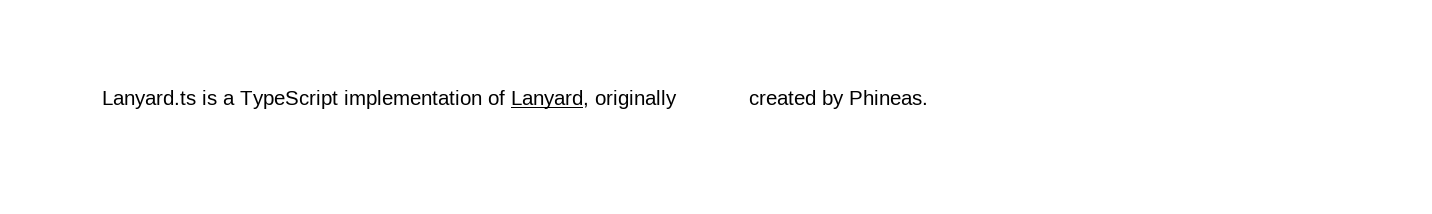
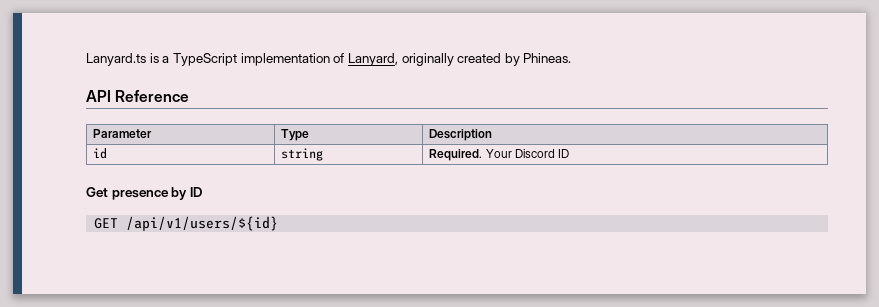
(928, 97) none -> [86,90,190,102] [93,129,153,138] [281,129,310,141] [429,129,493,141] [93,148,108,159] [281,148,324,161] [429,149,570,161] [86,187,202,200] [94,216,279,231] // API Reference // Parameter | Type | Description // id | string | Required. Your Discord ID // Get presence by ID // GET /api/v1/users/${id}

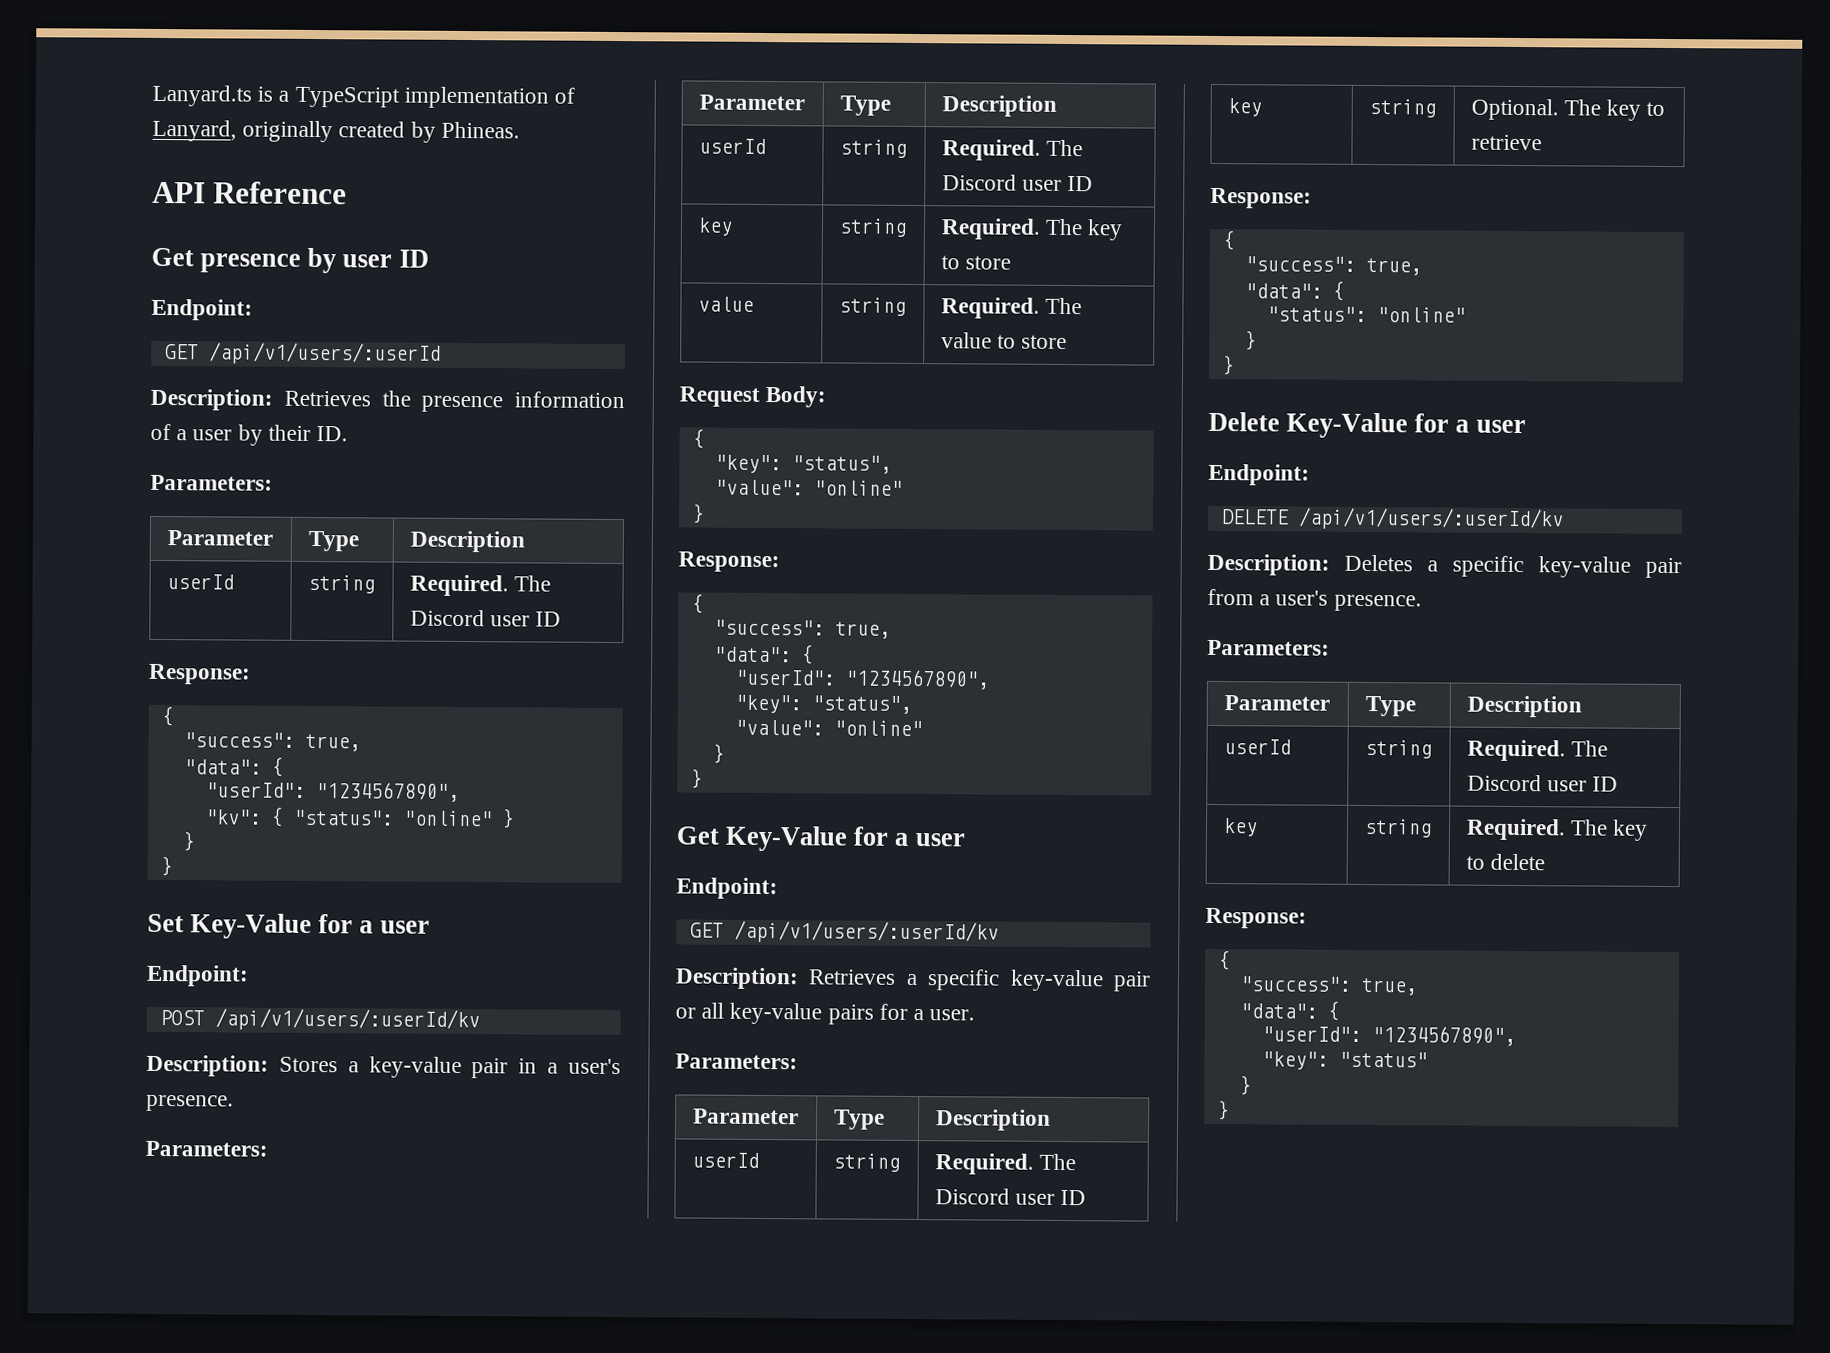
[93,129,153,138] [281,129,310,141] [429,129,493,141] [93,148,108,159] [281,148,324,161] [429,149,570,161] [86,187,202,200] [94,216,279,231] // Parameter | Type | Description // id | string | Required. Your Discord ID // Get presence by ID // GET /api/v1/users/${id} -> [151,247,429,274] [151,298,253,321] [164,342,441,365] [150,388,625,413] [150,423,349,446] [150,474,273,491] [166,530,273,546] [307,530,359,552] [409,530,525,553] [166,574,234,590] [307,574,375,594] [409,574,551,597] [409,609,562,627] [148,663,251,685] [161,706,174,727] [183,732,361,752] [183,756,284,777] [205,782,460,802] [205,806,515,829] [182,831,195,852] [160,856,173,877] [147,913,430,940] [146,964,249,987] [159,1008,480,1032] [146,1054,621,1079] [146,1094,234,1112] [145,1140,268,1157] [698,94,805,111] [839,95,891,116] [941,95,1057,117] [698,138,766,154] [839,139,907,158] [941,139,1083,161] [941,174,1094,192] [697,217,733,236] [838,218,907,237] [940,218,1124,241] [940,255,1011,270] [697,296,754,312] [838,297,906,316] [940,297,1082,319] [940,332,1068,350] [679,386,827,408] [692,428,705,449] [714,454,892,474] [714,479,903,496] [692,503,705,524] [678,551,780,573] [691,593,704,614] [713,619,891,639] [713,644,814,665] [734,669,990,690] [734,694,912,714] [734,719,923,737] [712,743,725,764] [690,768,703,789] [676,825,965,852] [676,877,778,900] [689,920,999,944] [675,967,1151,992] [675,1002,976,1025] [675,1053,798,1070] [692,1108,799,1125] [832,1109,885,1130] [934,1109,1051,1131] [691,1152,759,1168] [832,1153,900,1172] [934,1153,1076,1175] [934,1188,1087,1206] [1227,98,1262,117] [1368,98,1436,118] [1470,98,1666,121] [1470,134,1542,151] [1210,187,1312,209] [1222,230,1235,251] [1244,256,1422,276] [1244,280,1345,301] [1266,306,1466,323] [1244,330,1257,351] [1222,355,1235,376] [1208,411,1526,439] [1208,463,1310,486] [1221,507,1564,531] [1207,553,1682,579] [1207,588,1422,612] [1207,639,1330,656] [1223,695,1330,711] [1364,695,1416,717] [1466,695,1582,718] [1223,739,1291,755] [1364,739,1432,759] [1466,739,1608,762] [1466,774,1619,792] [1222,818,1258,837] [1363,818,1432,838] [1465,818,1649,841] [1465,853,1545,871] [1205,907,1307,929] [1218,950,1231,971] [1239,976,1418,996] [1239,1000,1340,1021] [1261,1026,1516,1046] [1261,1051,1428,1070] [1239,1075,1252,1096] [1217,1100,1230,1121] // Get presence by user ID // Endpoint: // GET /api/v1/users/:userId // Description: Retrieves the presence information of a user by their ID. // Parameters: // Parameter | Type | Description // userId | string | Required. The Discord user ID // Response: // { // "success": true, // "data": { // "userId": "1234567890", // "kv": { "status": "online" } // } // } // Set Key-Value for a user // Endpoint: // POST /api/v1/users/:userId/kv // Description: Stores a key-value pair in a user's presence. // Parameters: // Parameter | Type | Description // userId | string | Required. The Discord user ID // key | string | Required. The key to store // value | string | Required. The value to store // Request Body: // { // "key": "status", // "value": "online" // } // Response: // { // "success": true, // "data": { // "userId": "1234567890", // "key": "status", // "value": "online" // } // } // Get Key-Value for a user // Endpoint: // GET /api/v1/users/:userId/kv // Description: Retrieves a specific key-value pair or all key-value pairs for a user. // Parameters: // Parameter | Type | Description // userId | string | Required. The Discord user ID // key | string | Optional. The key to retrieve // Response: // { // "success": true, // "data": { // "status": "online" // } // } // Delete Key-Value for a user // Endpoint: // DELETE /api/v1/users/:userId/kv // Description: Deletes a specific key-value pair from a user's presence. // Parameters: // Parameter | Type | Description // userId | string | Required. The Discord user ID // key | string | Required. The key to delete // Response: // { // "success": true, // "data": { // "userId": "1234567890", // "key": "status" // } // }

